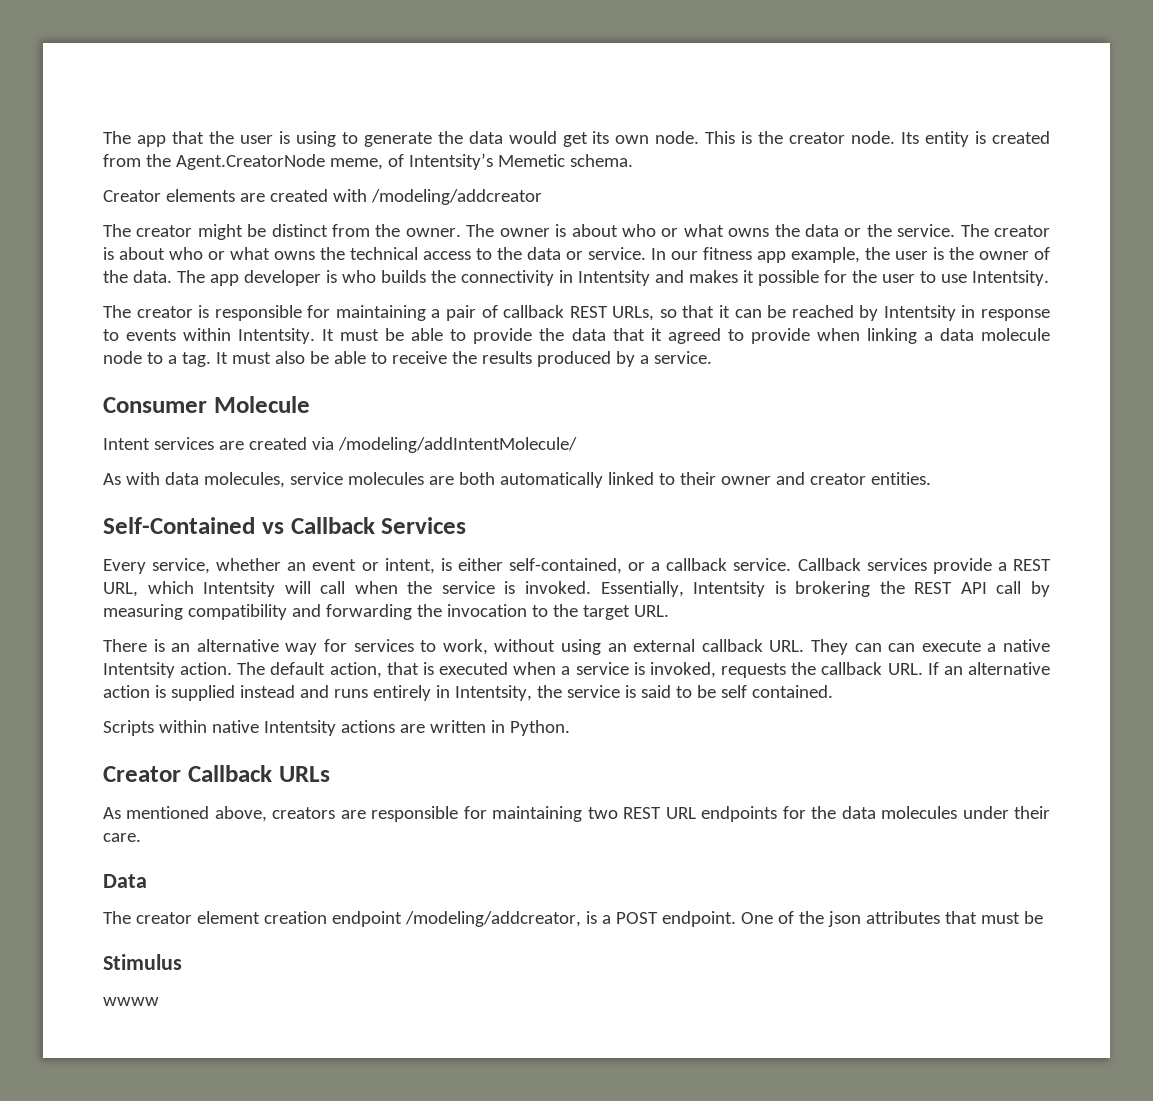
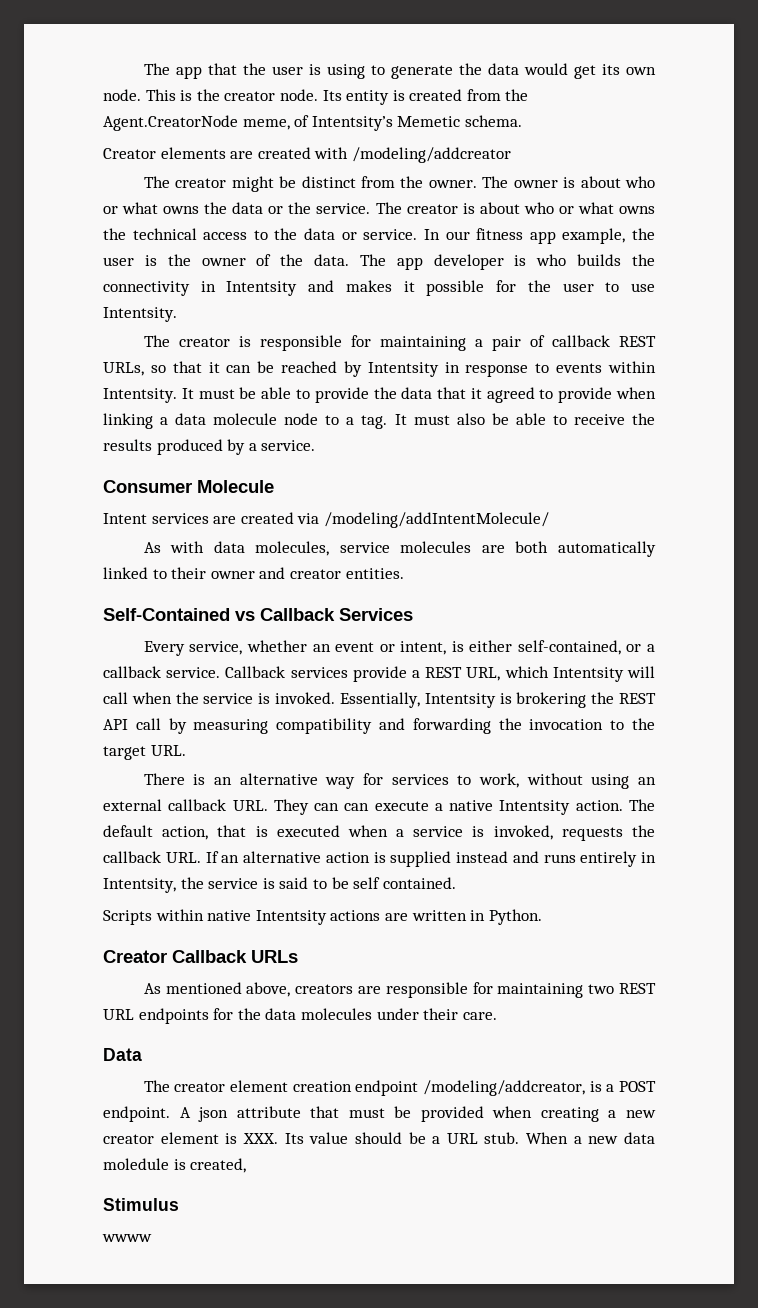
[740,911,1043,927] One of the json attributes that must be -> [179,1106,656,1122] [103,1132,656,1144] [103,1158,247,1173] A json attribute that must be provided when creating a new creator element is XXX. Its value should be a URL stub. When a new data moledule is created,

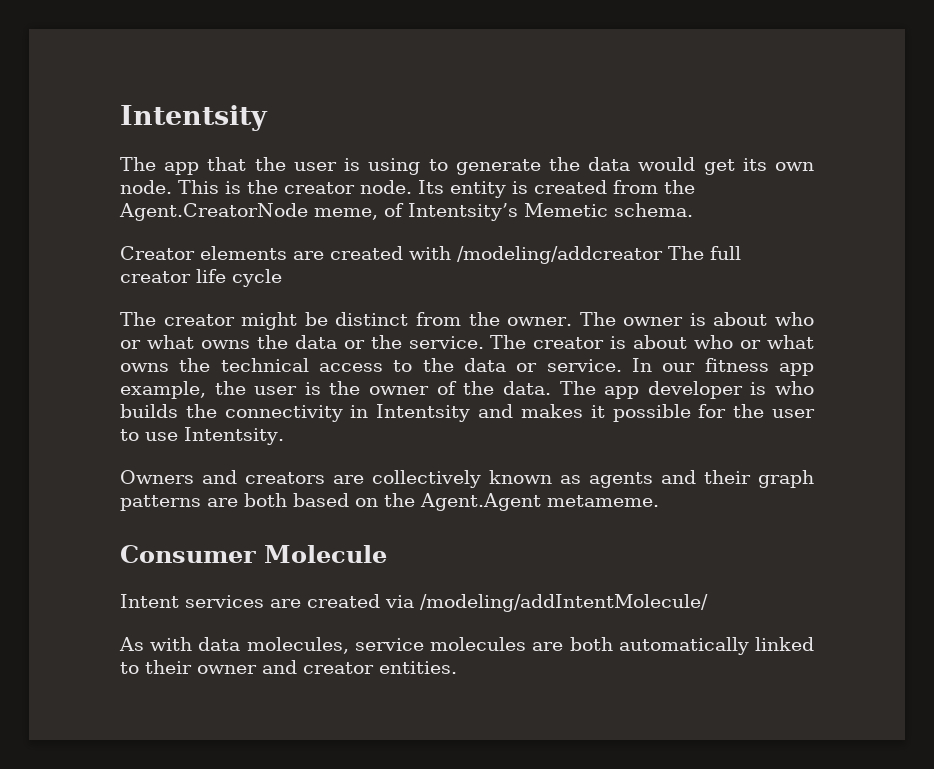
(143, 69) none -> [120,105,268,131] Intentsity //
(511, 155) none -> [668,246,741,260] [120,269,282,287] The full creator life cycle
[143,335,656,351] [103,361,657,377] [103,387,656,403] [103,413,655,429] [103,439,316,455] The creator is responsible for maintaining a pair of callback REST URLs, so that it can be reached by Intentsity in response to events within Intentsity. It must be able to provide the data that it agreed to provide when linking a data molecule node to a tag. It must also be able to receive the results produced by a service. -> [120,470,814,488] [120,493,659,511] Owners and creators are collectively known as agents and their graph patterns are both based on the Agent.Agent metameme.
[103,608,413,621] [143,640,655,656] [103,666,655,682] [103,692,656,708] [103,718,655,734] [103,745,186,760] [143,773,656,789] [103,799,655,815] [103,825,655,841] [103,851,656,867] [103,877,456,893] [103,909,542,925] [103,950,298,963] [143,982,656,998] [103,1008,497,1024] [103,1048,142,1061] [143,1080,656,1096] [103,1106,656,1122] [103,1132,656,1144] [103,1158,247,1173] [103,1198,179,1211] [102,1234,152,1242] // Self-Contained vs Callback Services // Every service, whether an event or intent, is either self-contained, or a callback service. Callback services provide a REST URL, which Intentsity will call when the service is invoked. Essentially, Intentsity is brokering the REST API call by measuring compatibility and forwarding the invocation to the target URL. // There is an alternative way for services to work, without using an external callback URL. They can can execute a native Intentsity action. The default action, that is executed when a service is invoked, requests the callback URL. If an alternative action is supplied instead and runs entirely in Intentsity, the service is said to be self contained. // Scripts within native Intentsity actions are written in Python. // Creator Callback URLs // As mentioned above, creators are responsible for maintaining two REST URL endpoints for the data molecules under their care. // Data // The creator element creation endpoint /modeling/addcreator, is a POST endpoint. A json attribute that must be provided when creating a new creator element is XXX. Its value should be a URL stub. When a new data moledule is created, // Stimulus // wwww -> (457, 667) none

